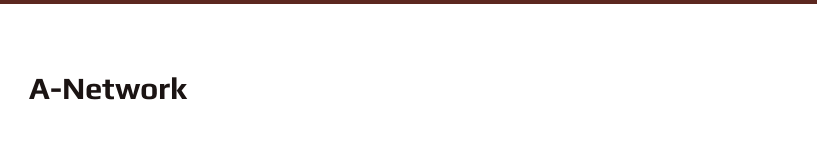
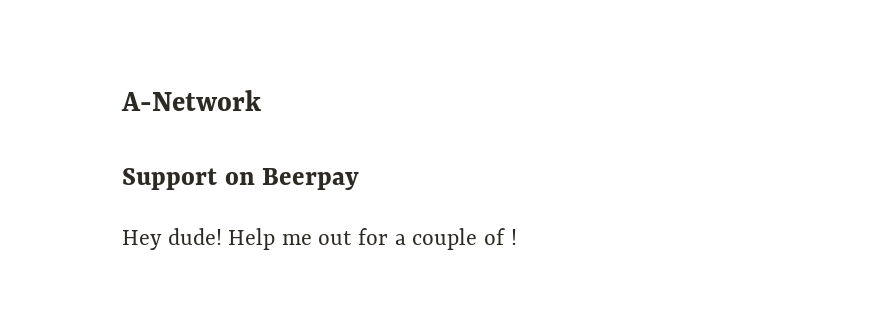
(188, 88) none -> [122,168,360,190] [122,228,517,250] // Support on Beerpay // Hey dude! Help me out for a couple of !

